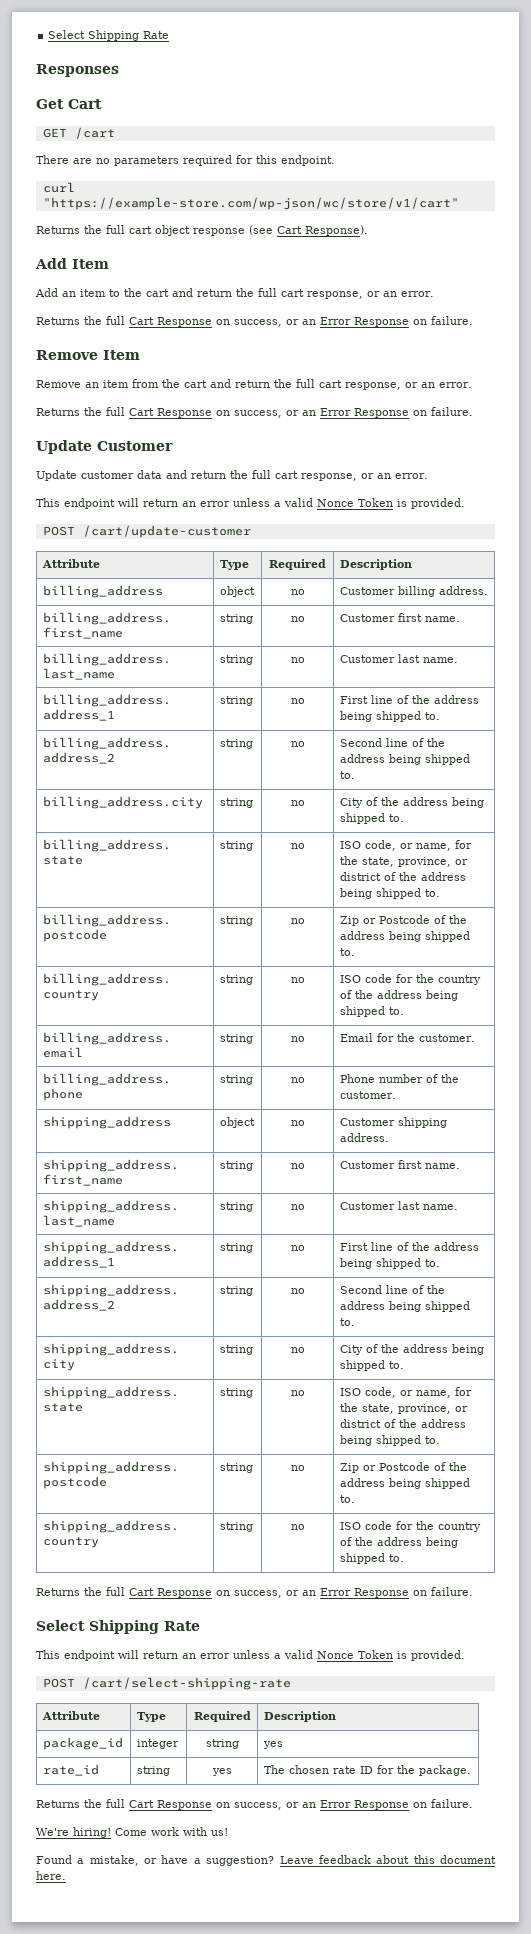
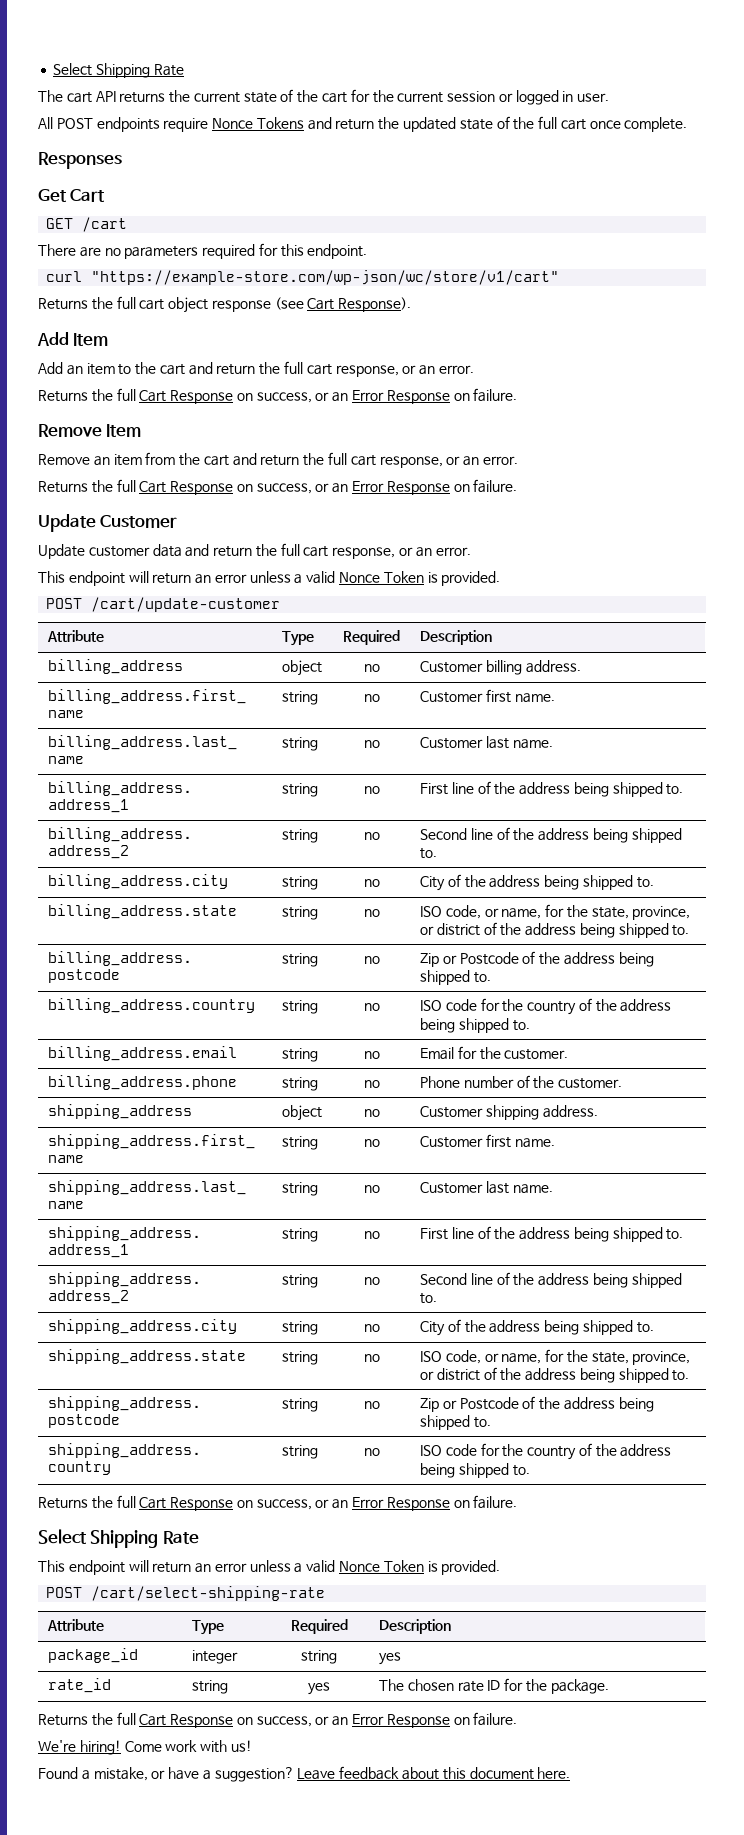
[48,30,170,41] Select Shipping Rate -> [53,63,184,78] [38,89,610,105] [38,116,688,132] Select Shipping Rate // The cart API returns the current state of the cart for the current session or logged in user. // All POST endpoints require Nonce Tokens and return the updated state of the full cart once complete.

